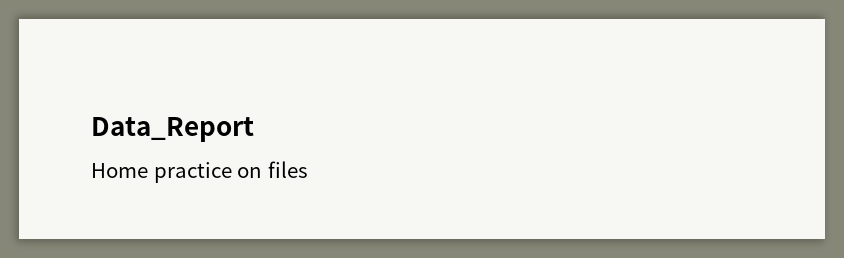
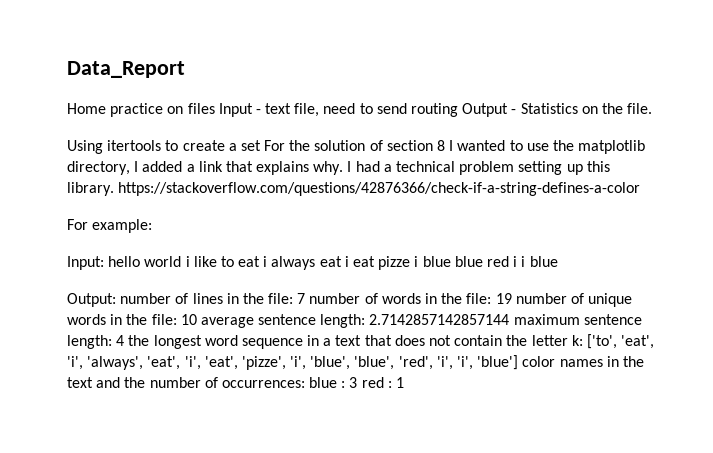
(308, 169) none -> [218,103,653,117] [67,140,646,154] [67,161,610,175] [67,182,641,196] [67,219,153,233] [67,256,558,270] [67,293,633,307] [67,314,642,328] [67,334,655,349] [67,355,644,370] [67,377,405,388] Input - text file, need to send routing Output - Statistics on the file. // Using itertools to create a set For the solution of section 8 I wanted to use the matplotlib directory, I added a link that explains why. I had a technical problem setting up this library. https://stackoverflow.com/questions/42876366/check-if-a-string-defines-a-color // For example: // Input: hello world i like to eat i always eat i eat pizze i blue blue red i i blue // Output: number of lines in the file: 7 number of words in the file: 19 number of unique words in the file: 10 average sentence length: 2.7142857142857144 maximum sentence length: 4 the longest word sequence in a text that does not contain the letter k: ['to', 'eat', 'i', 'always', 'eat', 'i', 'eat', 'pizze', 'i', 'blue', 'blue', 'red', 'i', 'i', 'blue'] color names in the text and the number of occurrences: blue : 3 red : 1

